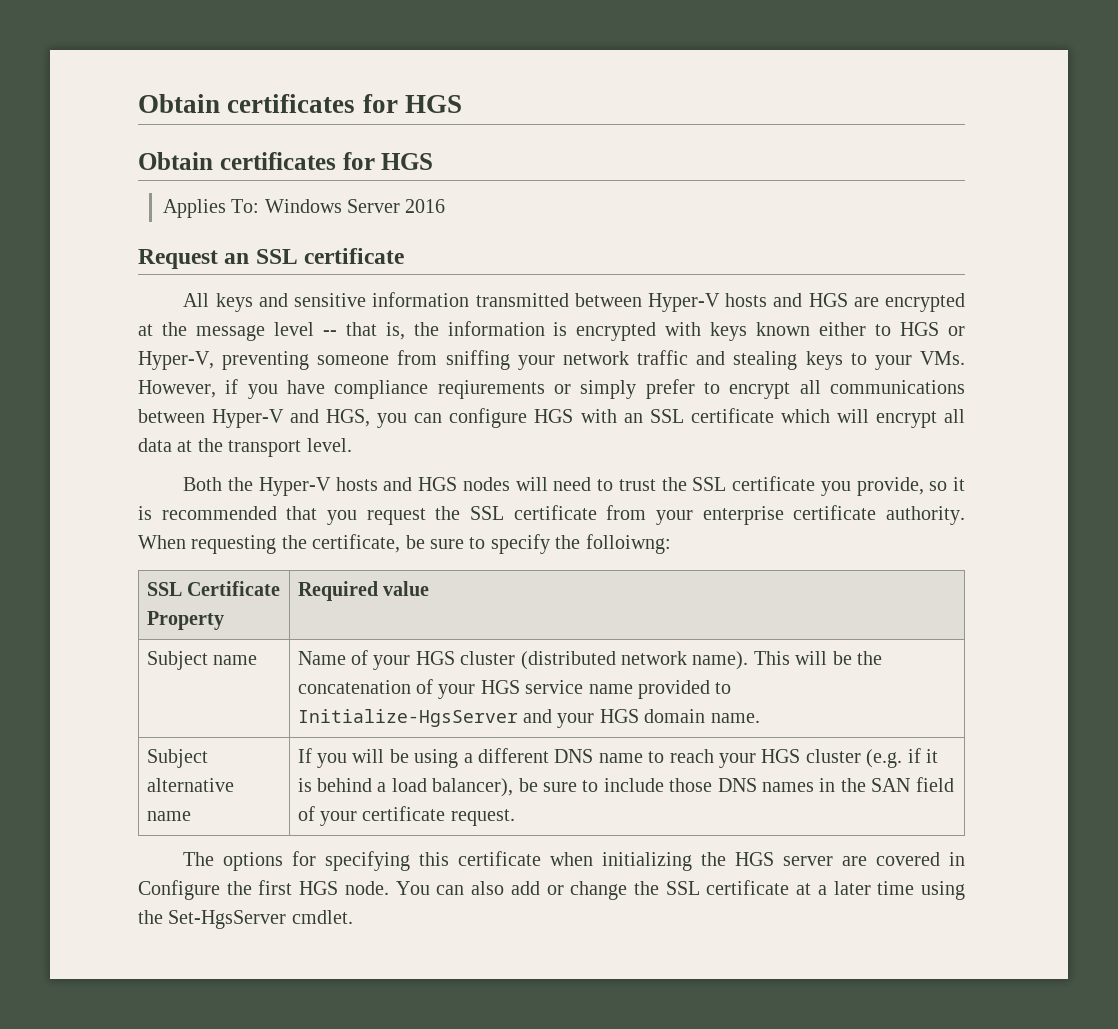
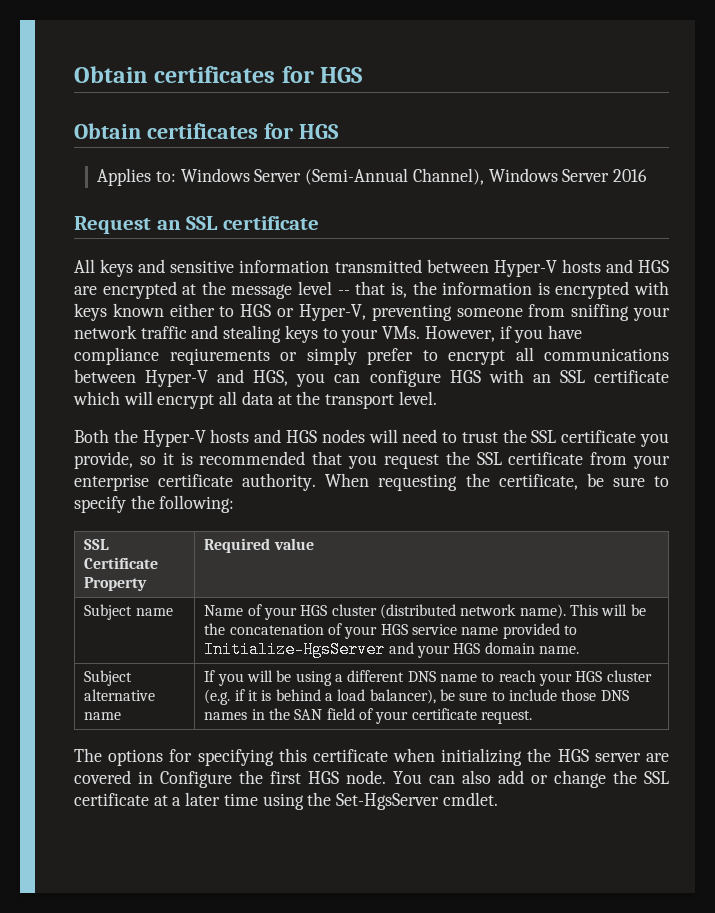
[231,199,260,213] To: -> [156,168,484,185] to: Windows Server (Semi-Annual Channel),
[585,534,671,554] folloiwng: -> [159,495,235,513] following:

